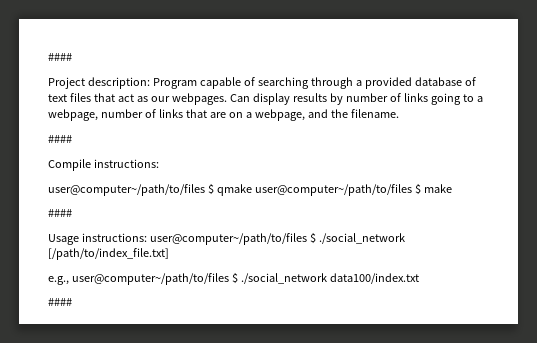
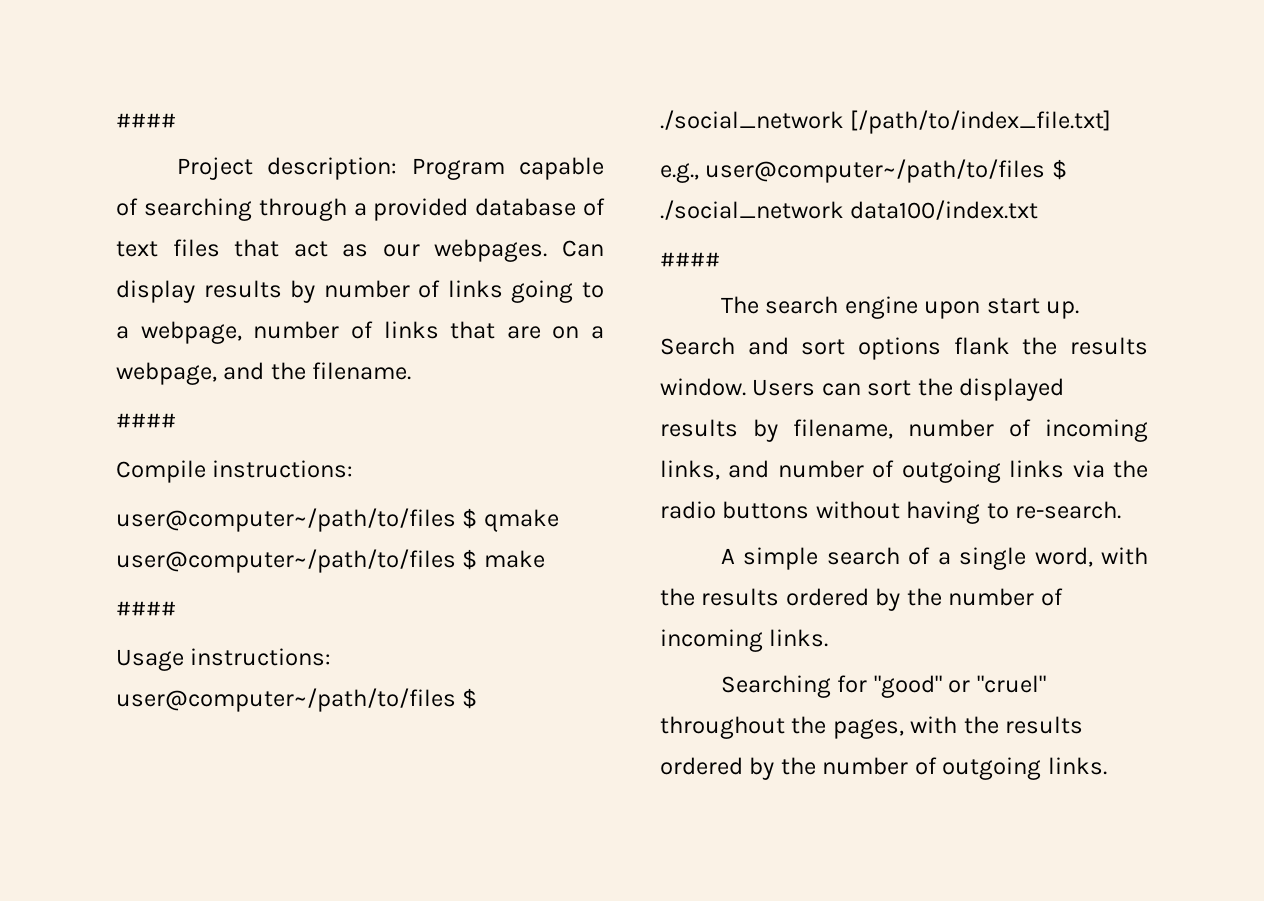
(72, 302) none -> [720,296,1080,319] [660,337,1148,360] [660,378,1065,401] [660,419,1148,442] [660,460,1148,483] [660,501,1122,524] [720,547,1148,570] [660,588,1063,611] [660,629,829,652] [720,675,1046,698] [660,716,1084,739] [660,757,1107,780] // The search engine upon start up. Search and sort options flank the results window. Users can sort the displayed results by filename, number of incoming links, and number of outgoing links via the radio buttons without having to re-search. // A simple search of a single word, with the results ordered by the number of incoming links. // Searching for "good" or "cruel" throughout the pages, with the results ordered by the number of outgoing links.

